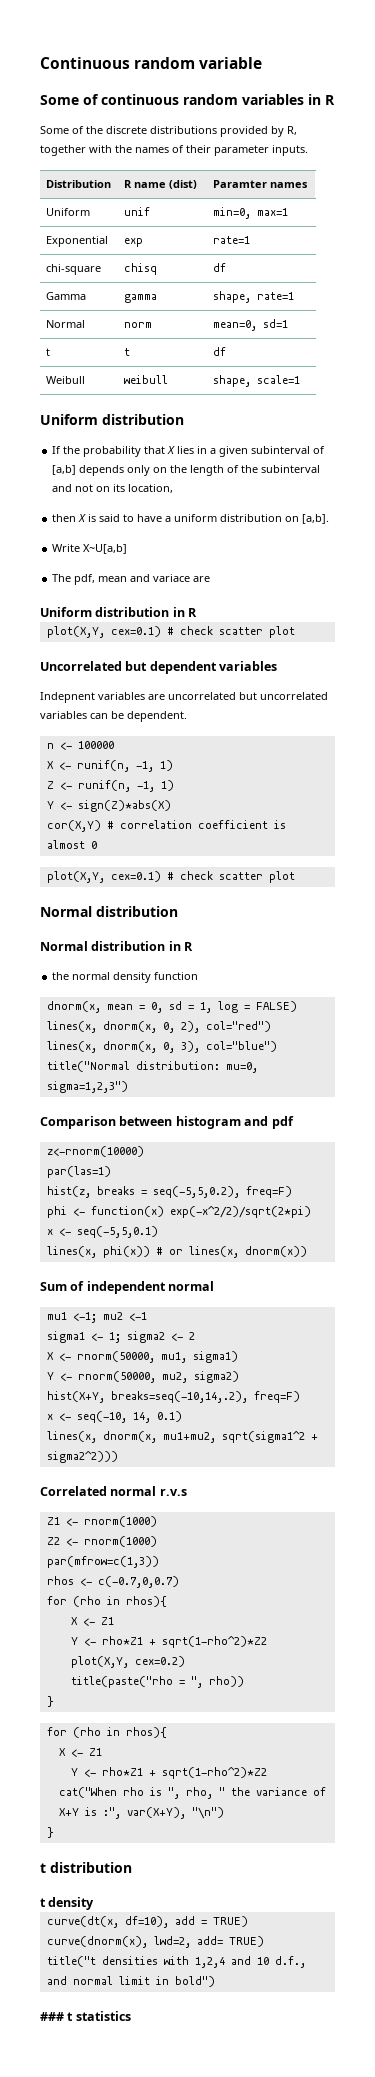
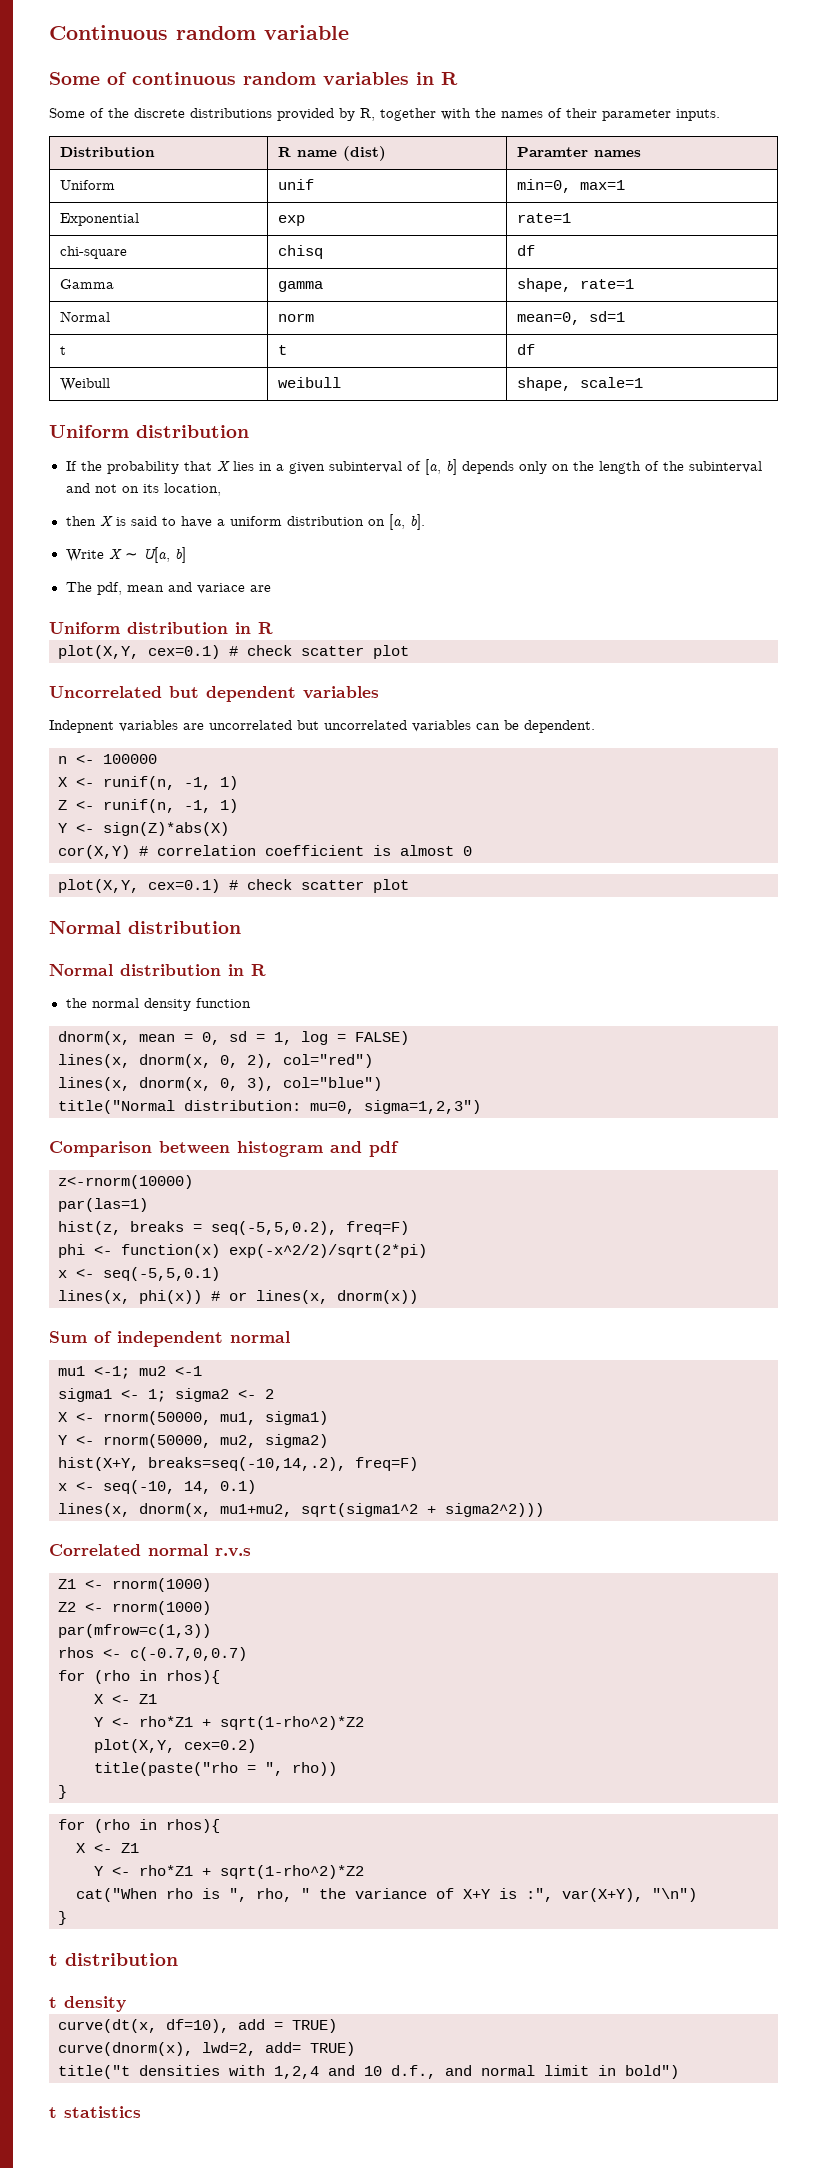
[52,465,77,475] [a,b] -> [424,459,457,475] [a, b]
[302,514,330,524] [a,b]. -> [388,514,425,530] [a, b].
[83,544,128,554] X~U[a,b] -> [108,547,186,563] X ∼ U[a, b]
[40,2012,64,2021] ### -> (679, 2072) none

